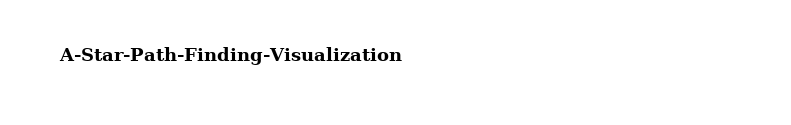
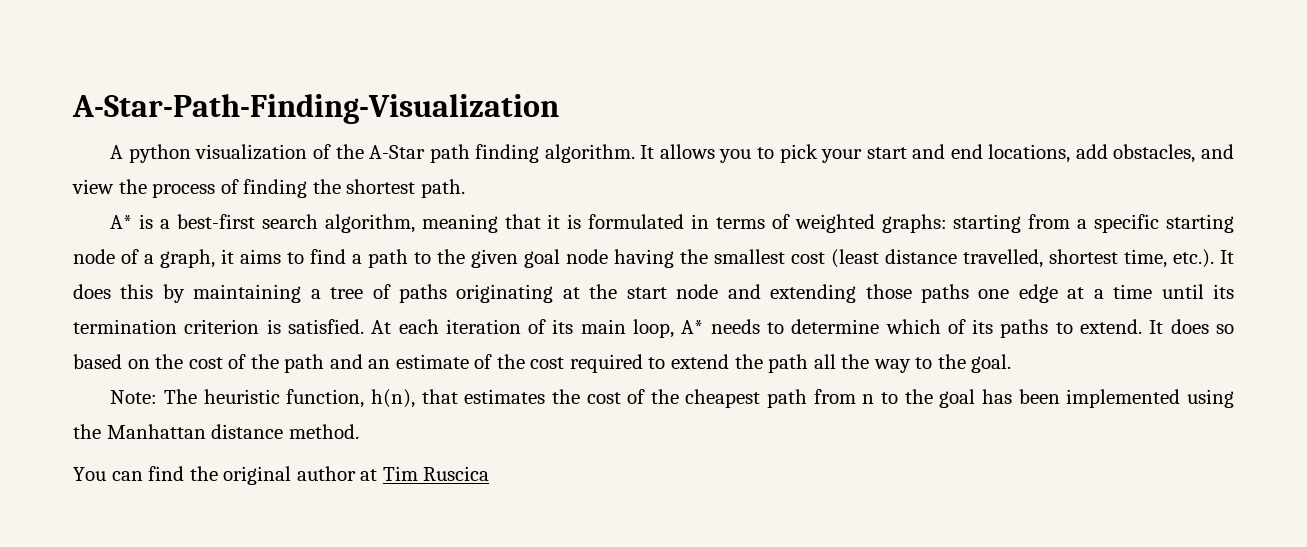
(402, 56) none -> [110,144,1235,163] [72,179,465,198] [110,214,1234,233] [73,249,1234,268] [73,284,1235,303] [73,319,1235,338] [73,354,1012,373] [110,389,1234,408] [73,424,359,439] [73,466,490,485] // A python visualization of the A-Star path finding algorithm. It allows you to pick your start and end locations, add obstacles, and view the process of finding the shortest path. // A* is a best-first search algorithm, meaning that it is formulated in terms of weighted graphs: starting from a specific starting node of a graph, it aims to find a path to the given goal node having the smallest cost (least distance travelled, shortest time, etc.). It does this by maintaining a tree of paths originating at the start node and extending those paths one edge at a time until its termination criterion is satisfied. At each iteration of its main loop, A* needs to determine which of its paths to extend. It does so based on the cost of the path and an estimate of the cost required to extend the path all the way to the goal. // Note: The heuristic function, h(n), that estimates the cost of the cheapest path from n to the goal has been implemented using the Manhattan distance method. // You can find the original author at Tim Ruscica

